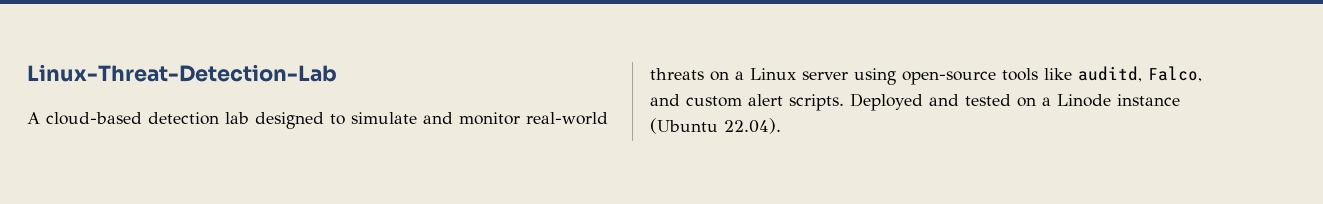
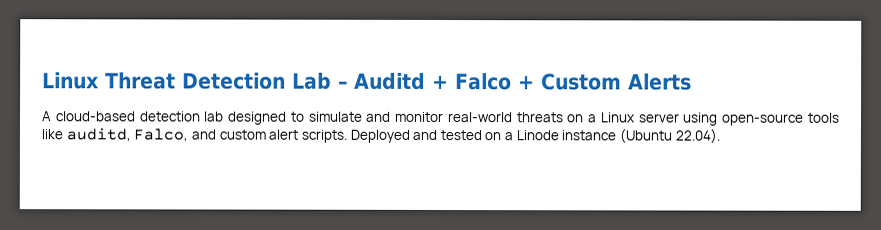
[27,64,337,82] Linux-Threat-Detection-Lab -> [42,72,692,91] Linux Threat Detection Lab – Auditd + Falco + Custom Alerts

